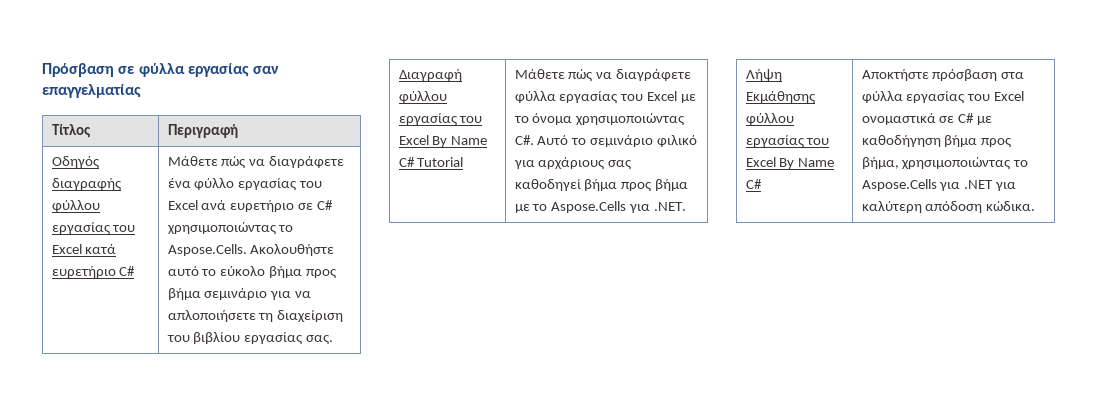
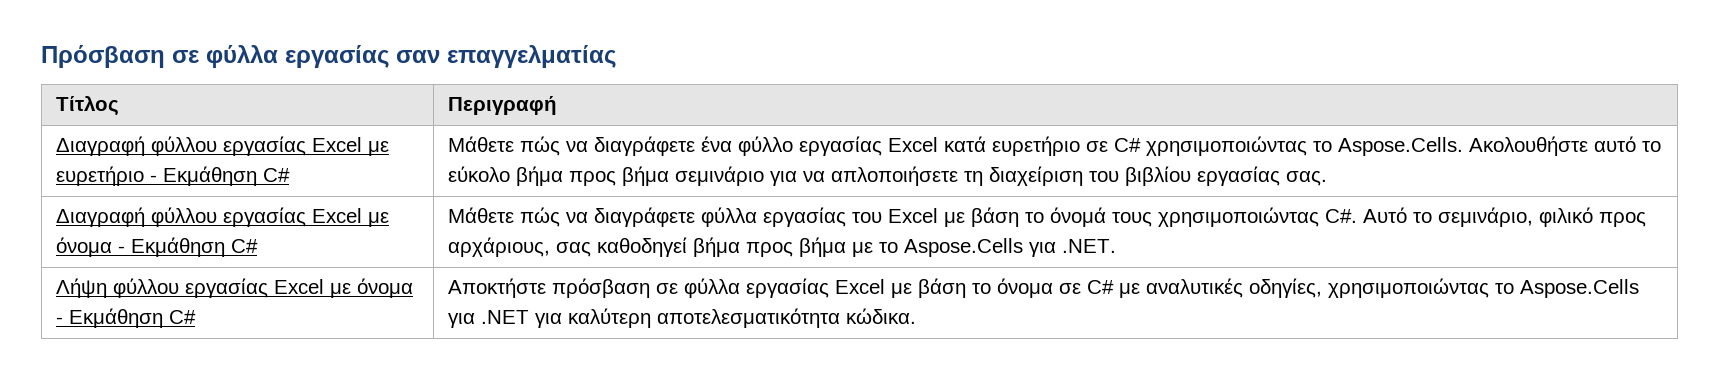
[51,156,100,169] [51,178,122,191] [51,200,100,212] [51,222,136,235] [51,244,117,254] [51,266,116,278] Οδηγός διαγραφής φύλλου εργασίας του Excel κατά ευρετήριο -> [55,136,389,156] [55,166,257,186] Διαγραφή φύλλου εργασίας Excel με ευρετήριο - Εκμάθηση
[299,181,323,188] [167,200,227,210] του Excel ανά -> [887,136,986,152] Excel κατά
[459,116,483,123] [398,135,488,147] [398,157,464,167] του Excel By Name C# Tutorial -> [311,208,389,227] [55,237,258,257] Excel με όνομα - Εκμάθηση C#
[513,113,686,126] [514,135,698,147] [513,157,606,170] το όνομα χρησιμοποιώντας C#. Αυτό το σεμινάριο φιλικό για αρχάριους -> [970,207,1646,227] [447,237,550,257] βάση το όνομά τους χρησιμοποιώντας C#. Αυτό το σεμινάριο, φιλικό προς αρχάριους,
[745,91,816,104] [745,113,794,125] [745,135,830,148] [745,157,835,169] Εκμάθησης φύλλου εργασίας του Excel By Name -> [112,278,413,298] [55,308,163,328] φύλλου εργασίας Excel με όνομα - Εκμάθηση
[1001,72,1025,79] [861,91,1025,104] [861,113,993,125] [861,135,1013,148] [861,157,899,169] στα φύλλα εργασίας του Excel ονομαστικά σε C# με καθοδήγηση βήμα προς βήμα, -> [655,278,1322,298] σε φύλλα εργασίας Excel με βάση το όνομα σε C# με αναλυτικές οδηγίες,
[925,201,983,213] απόδοση -> [656,308,840,328] αποτελεσματικότητα

